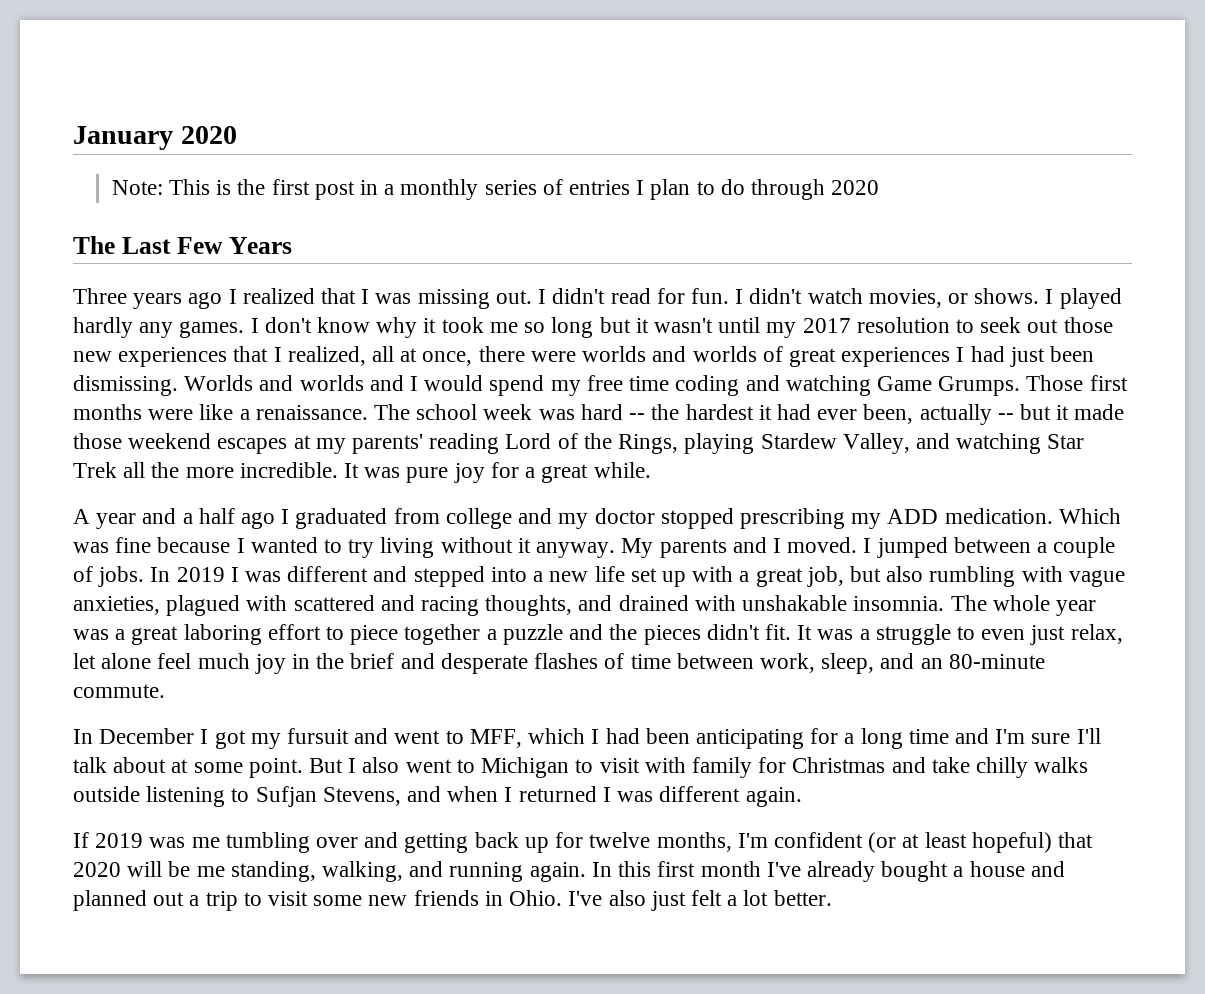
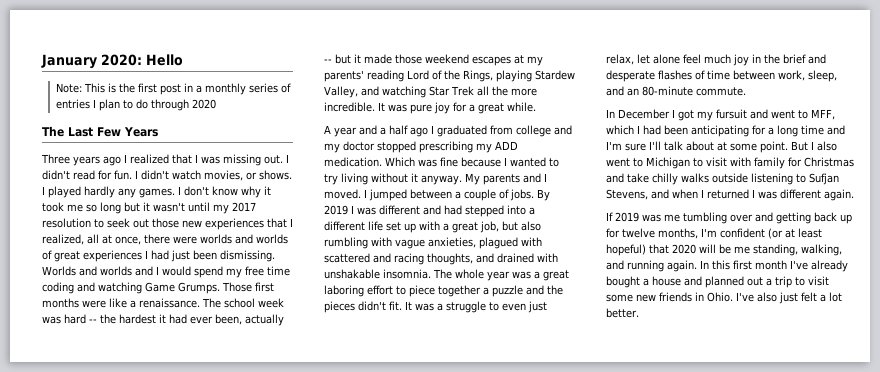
[180,126,237,144] 2020 -> [101,54,183,66] 2020: Hello
[150,567,171,582] In -> [537,189,550,201] By
(408, 574) none -> [444,205,462,215] had
[549,571,589,582] new -> [324,221,365,231] different

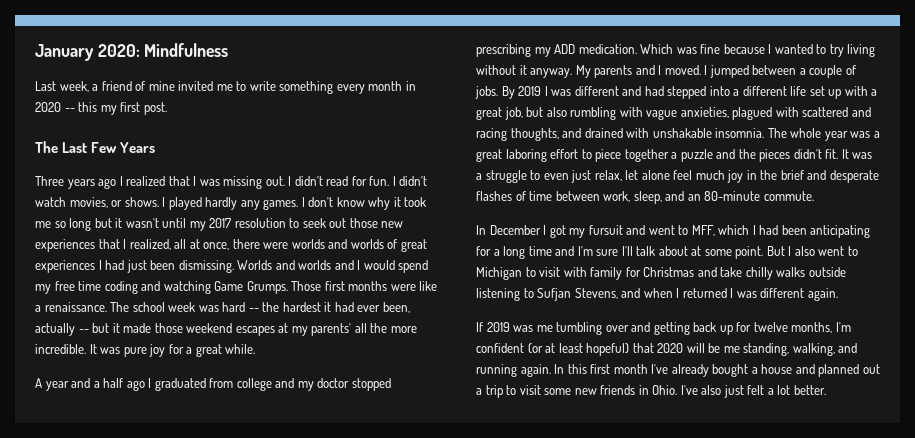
[146,54,183,66] [55,83,291,95] [55,99,216,111] Hello // Note: This is the first post in a monthly series of entries I plan to do through 2020 -> [144,43,229,57] [35,81,416,94] [35,102,167,115] Mindfulness // Last week, a friend of mine invited me to write something every month in 2020 -- this my first post.
[367,70,575,82] [324,86,474,98] reading Lord of the Rings, playing Stardew Valley, and watching Star Trek -> (352, 329) none

